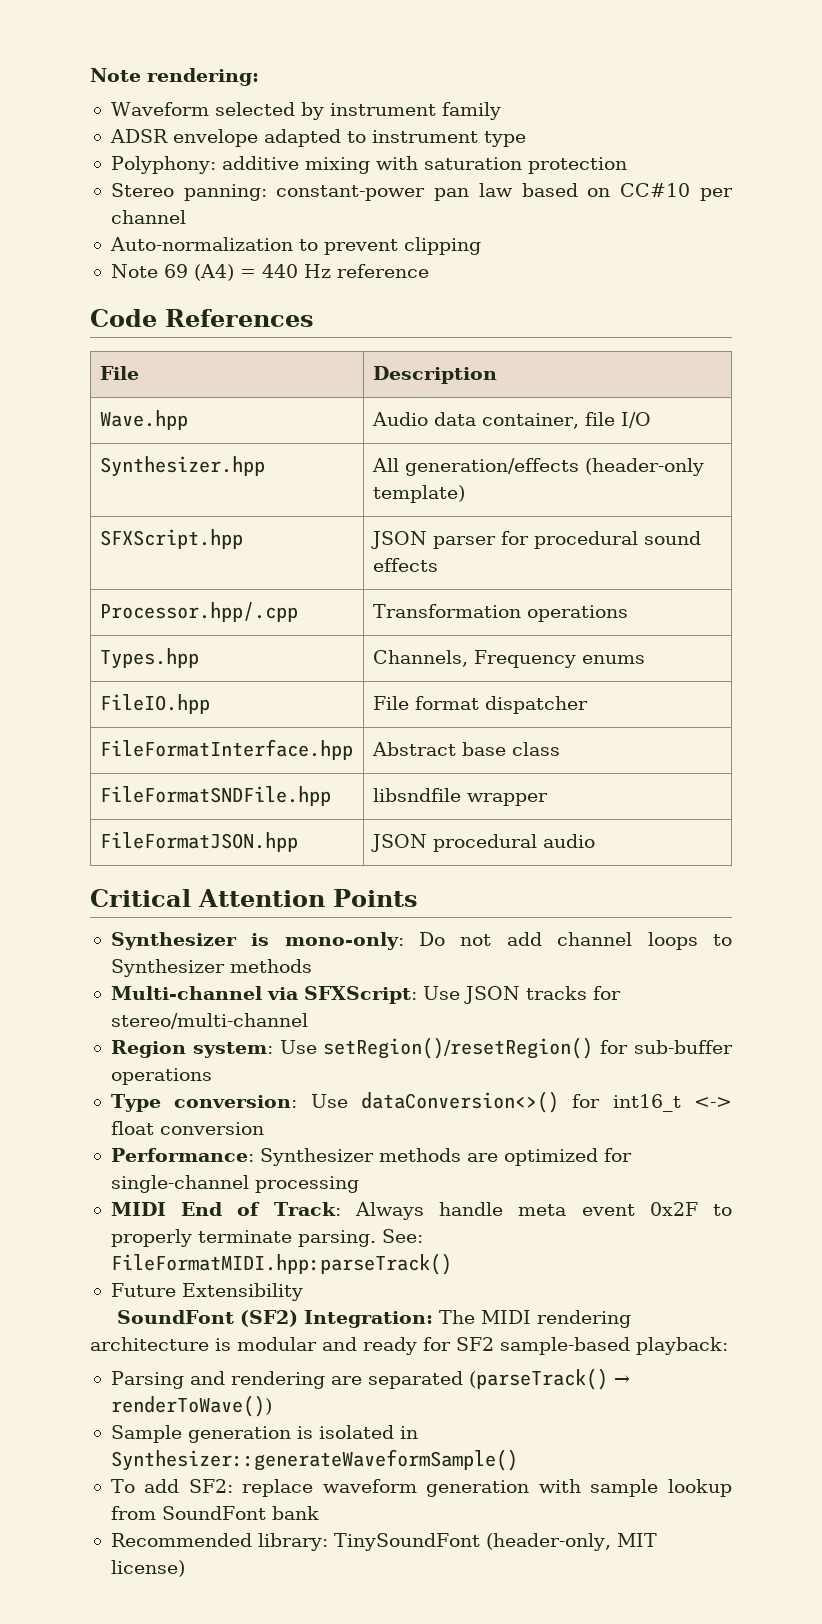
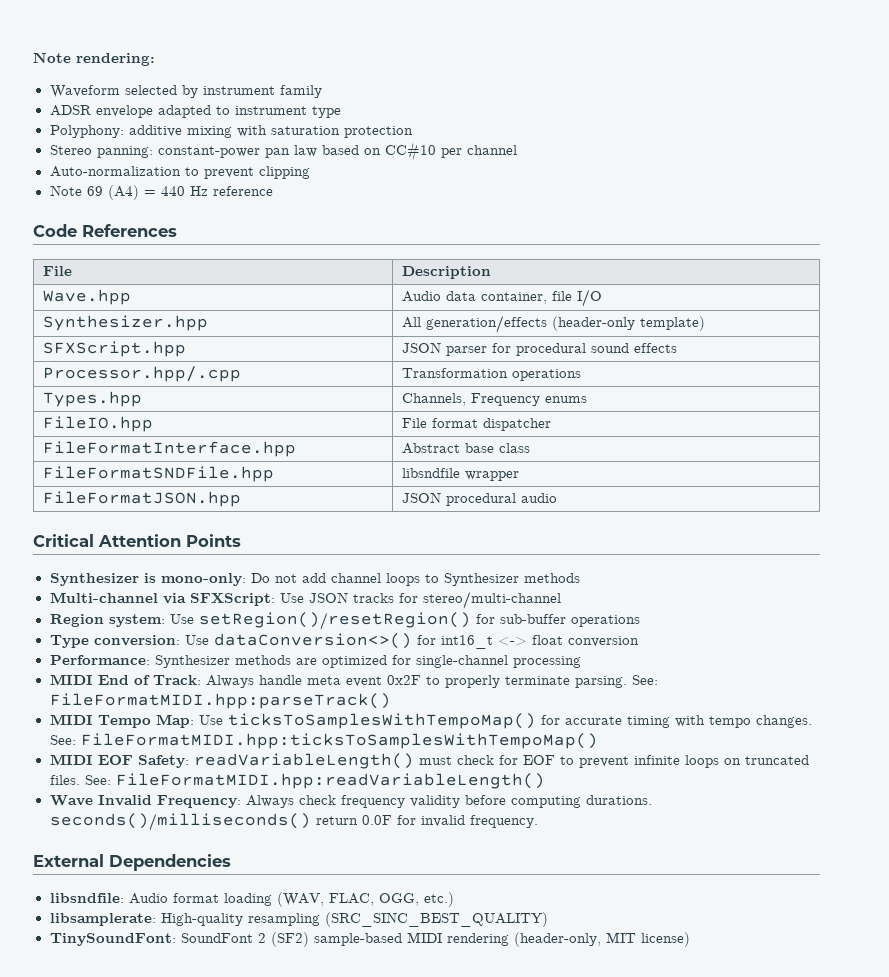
[110,1283,303,1301] [117,1310,632,1328] [90,1337,728,1355] [110,1368,630,1390] [110,1395,272,1417] [110,1425,418,1443] [110,1449,518,1471] [110,1479,732,1497] [110,1506,319,1520] [110,1533,480,1551] Future Extensibility // SoundFont (SF2) Integration: The MIDI rendering architecture is modular and ready for SF2 sample-based playback: // Parsing and rendering are separated (parseTrack() → renderToWave()) // Sample generation is isolated in Synthesizer::generateWaveformSample() // To add SF2: replace waveform generation with sample lookup from SoundFont bank // Recommended library: TinySoundFont -> [49,713,812,729] [49,733,598,749] [49,753,809,769] [49,773,545,789] [49,795,652,808] [49,813,538,831] [33,854,231,871] [49,892,454,907] [49,912,548,927] [49,932,509,947] MIDI Tempo Map: Use ticksToSamplesWithTempoMap() for accurate timing with tempo changes. See: FileFormatMIDI.hpp:ticksToSamplesWithTempoMap() // MIDI EOF Safety: readVariableLength() must check for EOF to prevent infinite loops on truncated files. See: FileFormatMIDI.hpp:readVariableLength() // Wave Invalid Frequency: Always check frequency validity before computing durations. seconds()/milliseconds() return 0.0F for invalid frequency. // External Dependencies // libsndfile: Audio format loading (WAV, FLAC, OGG, etc.) // libsamplerate: High-quality resampling (SRC_SINC_BEST_QUALITY) // TinySoundFont: SoundFont 2 (SF2) sample-based MIDI rendering

